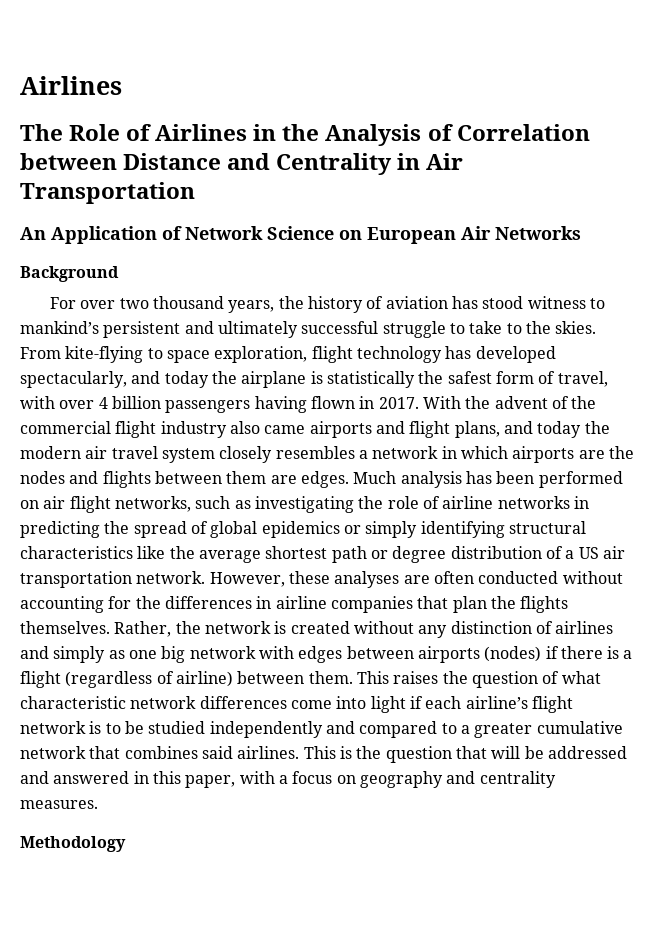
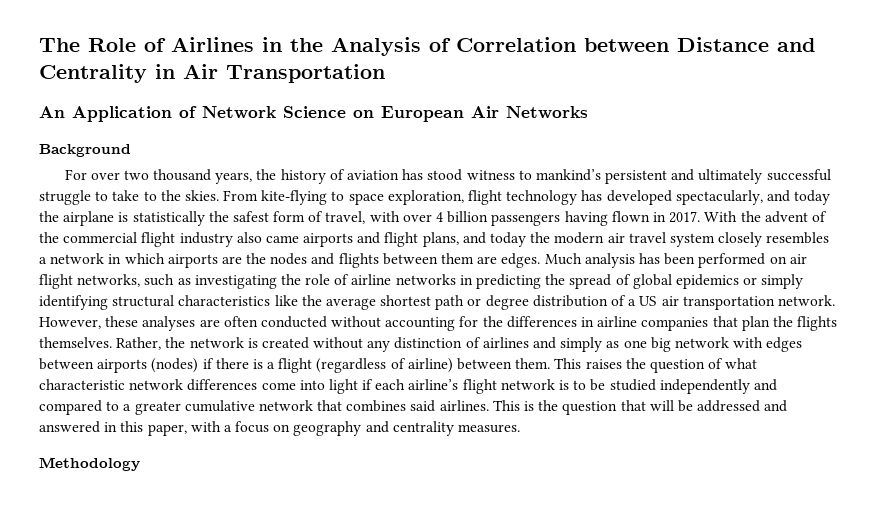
[20,76,122,95] Airlines // -> (39, 45) none

